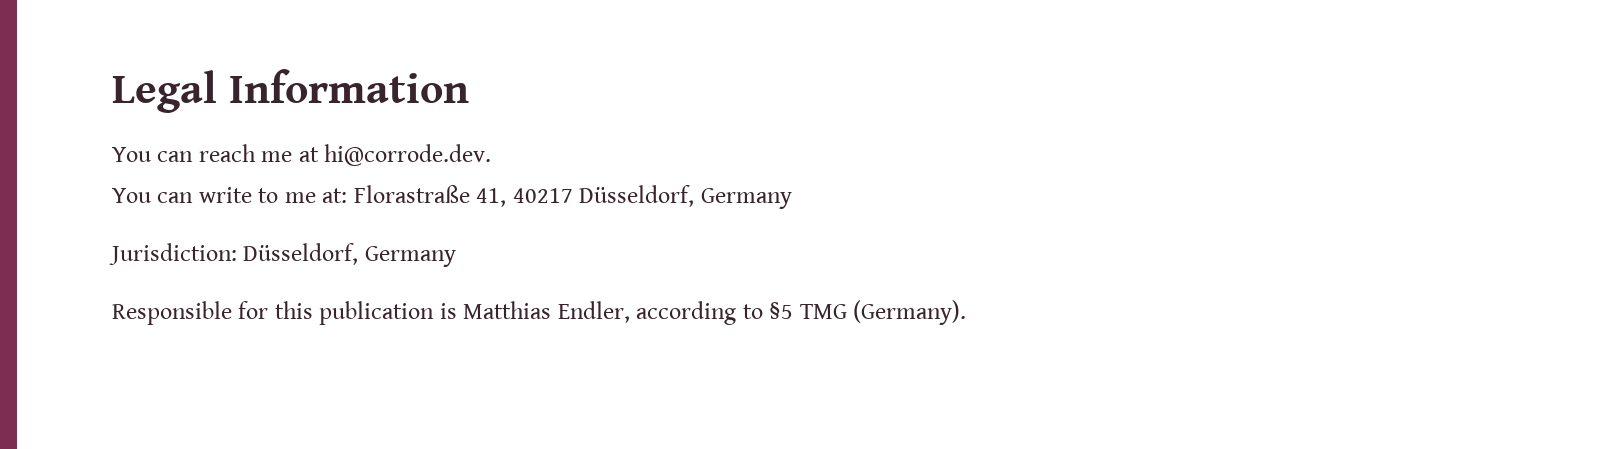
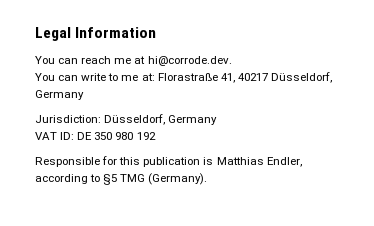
(456, 256) none -> [35,132,156,140] // VAT ID: DE 350 980 192

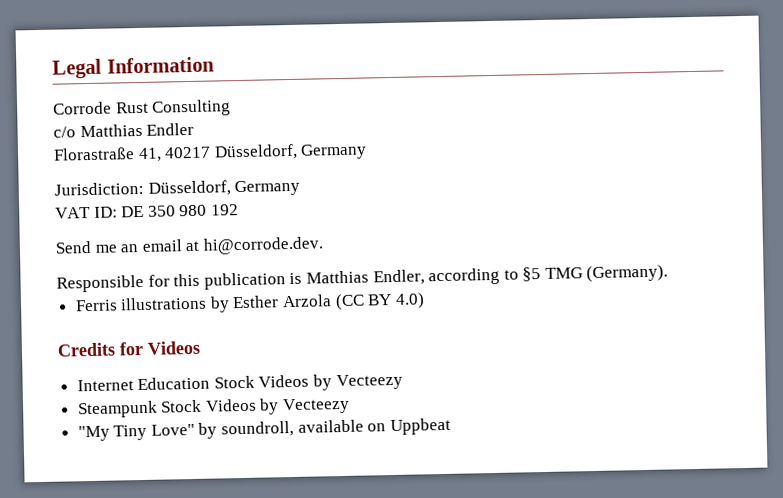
[35,56,232,66] [35,73,155,81] You can reach me at hi@corrode.dev. // You can write to me at: -> [53,99,232,117] [53,122,195,138] Corrode Rust Consulting // c/o Matthias Endler //
(156, 136) none -> [55,236,324,255] // Send me an email at hi@corrode.dev.
(208, 179) none -> [74,292,425,313] [57,340,201,357] [76,373,403,392] [76,397,351,419] [77,417,451,442] // Ferris illustrations by Esther Arzola (CC BY 4.0) // Credits for Videos // Internet Education Stock Videos by Vecteezy // Steampunk Stock Videos by Vecteezy // "My Tiny Love" by soundroll, available on Uppbeat

